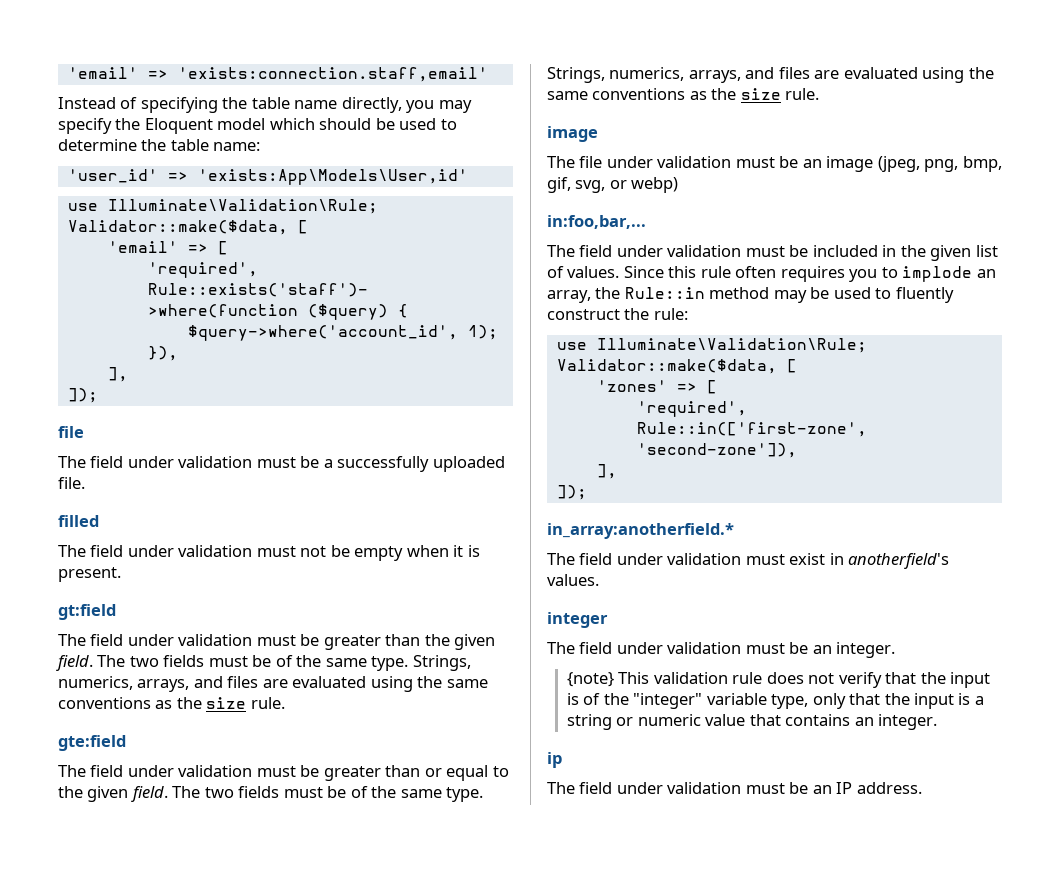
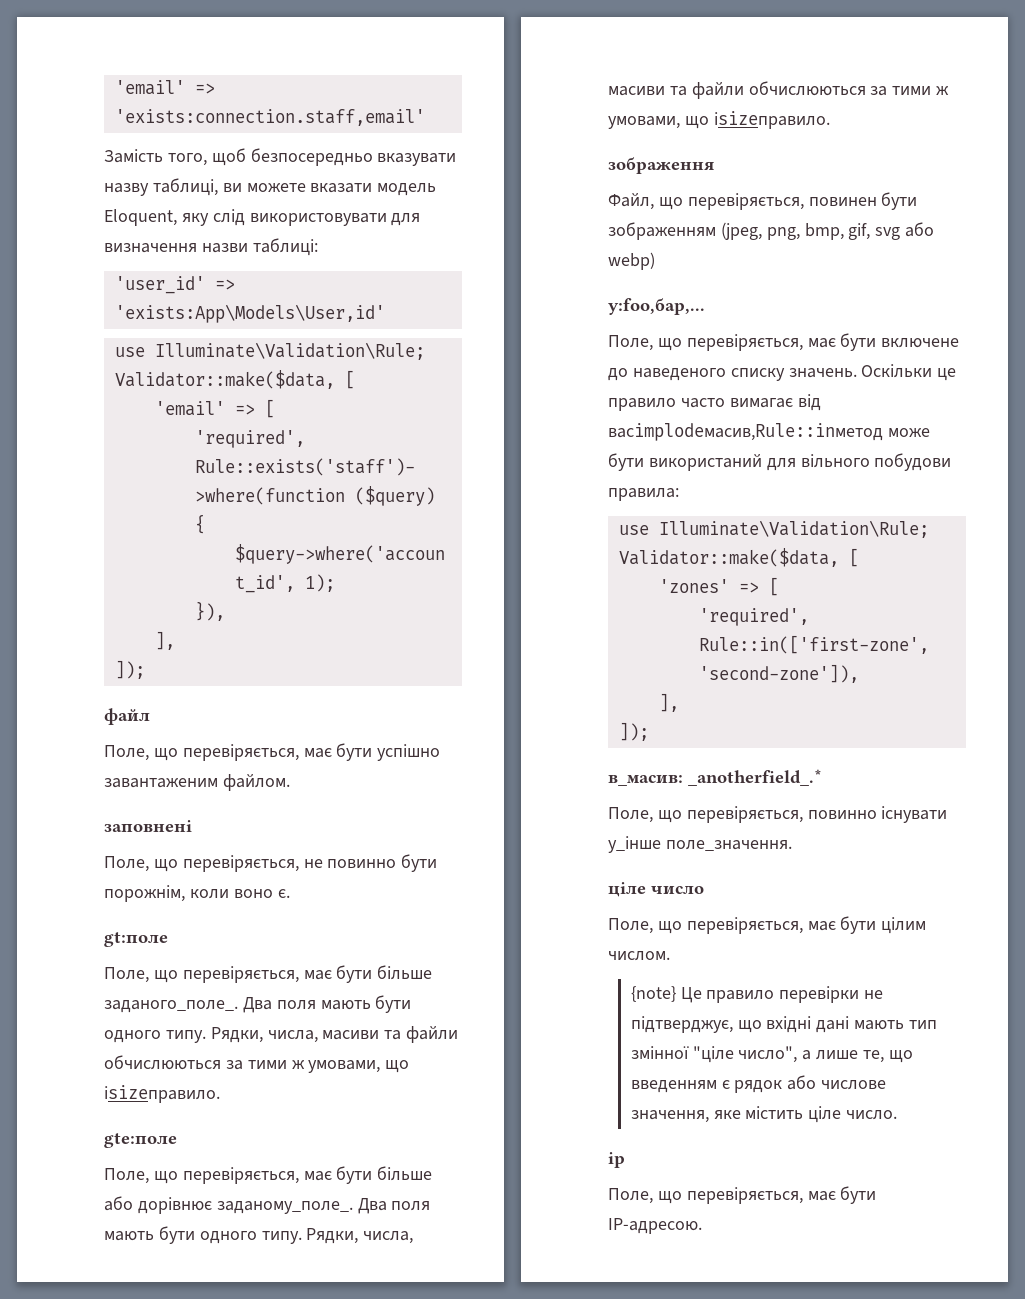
[58,97,472,113] [58,118,457,134] [58,139,261,151] Instead of specifying the table name directly, you may specify the Eloquent model which should be used to determine the table name: -> [104,148,457,166] [104,178,437,196] [104,209,421,226] [104,238,318,256] Замість того, щоб безпосередньо вказувати назву таблиці, ви можете вказати модель Eloquent, яку слід використовувати для визначення назви таблиці:
[58,426,84,438] [58,456,505,472] [58,477,85,489] [58,515,99,527] [58,545,480,561] [58,567,121,582] [58,604,116,620] [58,634,496,650] [56,655,471,671] [58,676,488,692] [58,697,285,709] [58,735,126,751] [58,765,509,781] [58,786,484,802] [547,67,994,83] [547,88,820,100] [547,126,598,142] [547,156,874,172] file // The field under validation must be a successfully uploaded file. // filled // The field under validation must not be empty when it is present. // gt:field // The field under validation must be greater than the given field. The two fields must be of the same type. Strings, numerics, arrays, and files are evaluated using the same conventions as the size rule. // gte:field // The field under validation must be greater than or equal to the given field. The two fields must be of the same type. Strings, numerics, arrays, and files are evaluated using the same conventions as the size rule. // image // The file under validation must be an image -> [104,708,150,725] [104,743,441,761] [104,774,290,791] [104,820,192,832] [104,854,438,872] [104,885,290,902] [104,932,168,947] [104,965,433,983] [104,995,412,1013] [104,1026,459,1043] [104,1055,410,1073] [104,1085,220,1103] [104,1133,177,1148] [104,1166,433,1184] [104,1196,431,1214] [104,1226,414,1244] [608,81,950,99] [608,111,830,129] [608,157,715,174] [608,192,918,210] [608,222,716,240] файл // Поле, що перевіряється, має бути успішно завантаженим файлом. // заповнені // Поле, що перевіряється, не повинно бути порожнім, коли воно є. // gt:поле // Поле, що перевіряється, має бути більше заданого_поле_. Два поля мають бути одного типу. Рядки, числа, масиви та файли обчислюються за тими ж умовами, що іsizeправило. // gte:поле // Поле, що перевіряється, має бути більше або дорівнює заданому_поле_. Два поля мають бути одного типу. Рядки, числа, масиви та файли обчислюються за тими ж умовами, що іsizeправило. // зображення // Файл, що перевіряється, повинен бути зображенням
[575,180,627,193] svg, or -> [875,222,935,240] svg або
[547,215,646,229] [547,245,998,261] [547,266,996,282] [547,287,954,303] [547,308,688,320] in:foo,bar,... // The field under validation must be included in the given list of values. Since this rule often requires you to implode an array, the Rule::in method may be used to fluently construct the rule: -> [608,298,705,315] [608,333,960,351] [608,364,957,381] [608,394,821,411] [608,423,930,441] [608,453,952,471] [608,488,679,501] у:foo,бар,... // Поле, що перевіряється, має бути включене до наведеного списку значень. Оскільки це правило часто вимагає від васimplodeмасив,Rule::inметод може бути використаний для вільного побудови правила:
[547,523,734,539] [547,553,950,569] [547,574,599,586] [547,612,608,628] [547,642,896,658] [566,672,990,688] [566,693,984,709] [566,714,938,730] [547,752,562,768] [547,782,922,794] in_array:anotherfield.* // The field under validation must exist in anotherfield's values. // integer // The field under validation must be an integer. // {note} This validation rule does not verify that the input is of the "integer" variable type, only that the input is a string or numeric value that contains an integer. // ip // The field under validation must be an IP address. -> [608,769,822,786] [608,806,948,823] [608,836,792,853] [608,882,704,897] [608,916,927,934] [608,951,670,961] [630,986,884,1003] [630,1016,937,1033] [630,1046,913,1063] [630,1075,887,1093] [630,1106,898,1123] [608,1152,625,1168] [608,1186,877,1204] [608,1218,702,1234] в_масив: _anotherfield_.* // Поле, що перевіряється, повинно існувати у_інше поле_значення. // ціле число // Поле, що перевіряється, має бути цілим числом. // {note} Це правило перевірки не підтверджує, що вхідні дані мають тип змінної "ціле число", а лише те, що введенням є рядок або числове значення, яке містить ціле число. // ip // Поле, що перевіряється, має бути IP-адресою.

